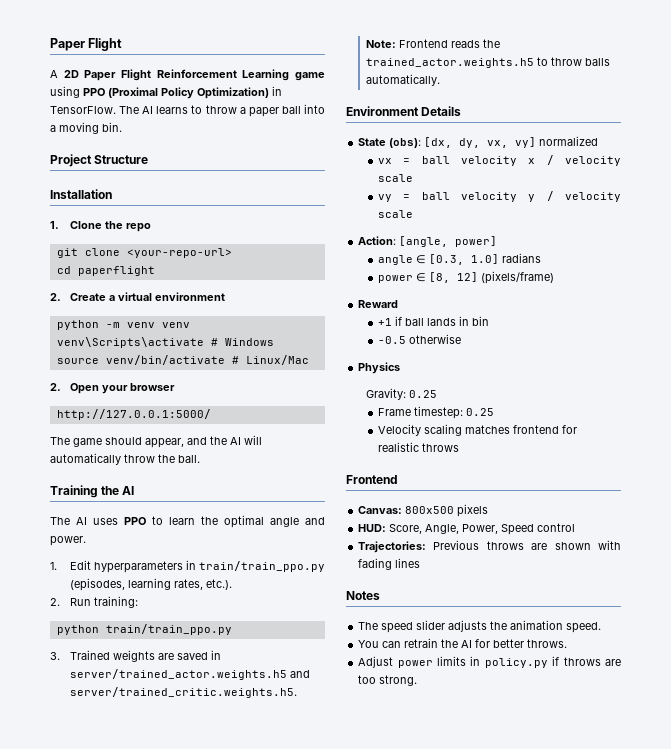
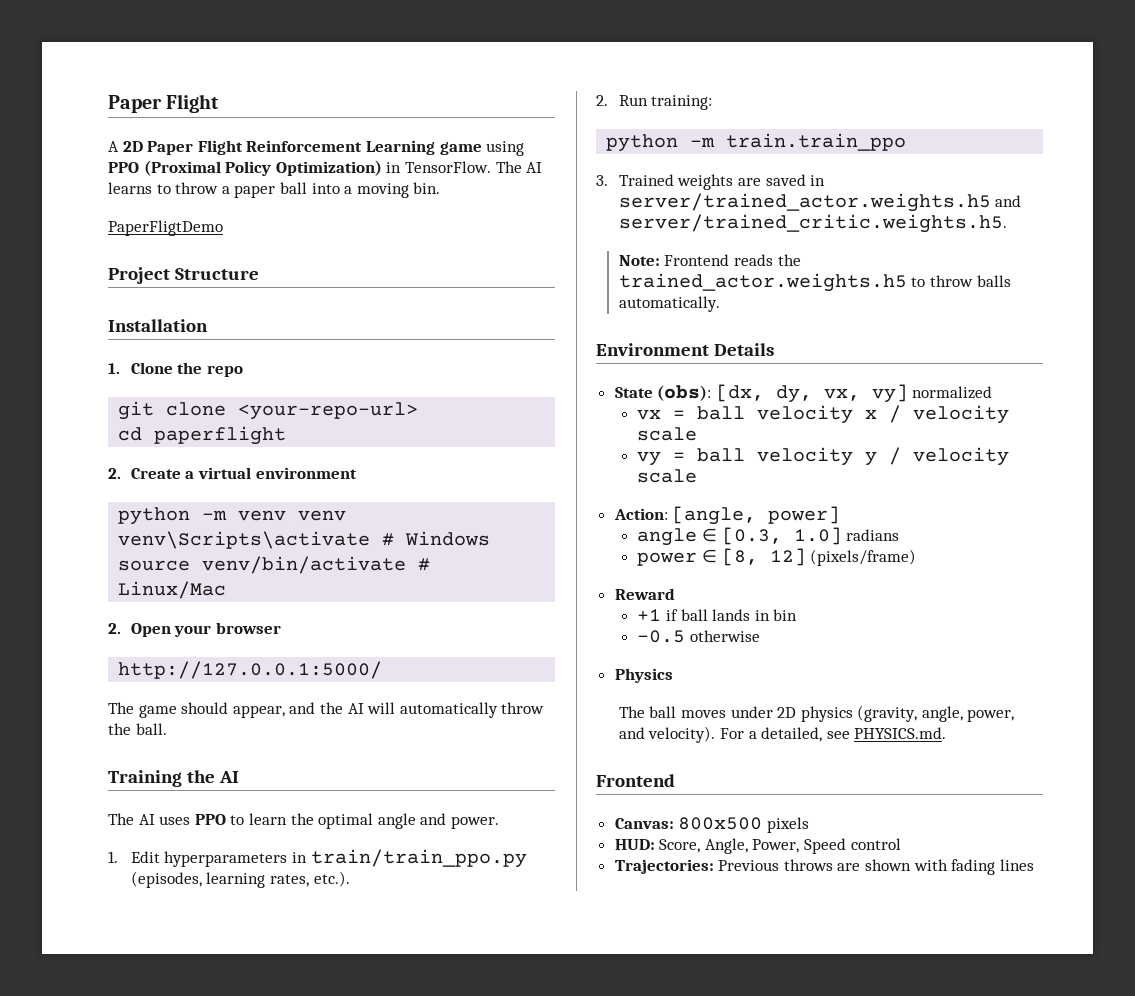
(122, 127) none -> [108,220,223,236] // PaperFligtDemo
[105,624,232,635] train/train_ppo.py -> [690,133,907,151] -m train.train_ppo
[365,388,437,400] [378,406,495,419] [378,424,578,436] [378,442,460,452] Gravity: 0.25 // Frame timestep: 0.25 // Velocity scaling matches frontend for realistic throws -> [618,705,1015,722] [618,726,947,743] The ball moves under 2D physics (gravity, angle, power, and velocity). For a detailed, see PHYSICS.md.
[346,591,380,600] [358,620,602,633] [358,638,568,648] [358,656,621,668] [358,675,418,686] // Notes // The speed slider adjusts the animation speed. // You can retrain the AI for better throws. // Adjust power limits in policy.py if throws are too strong. -> (1034, 865) none

